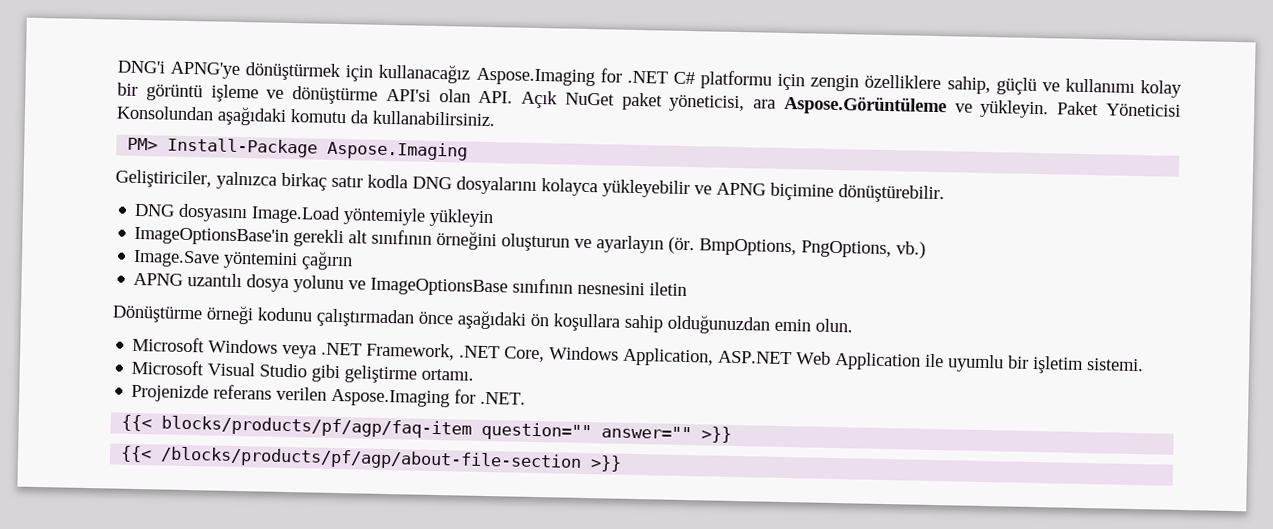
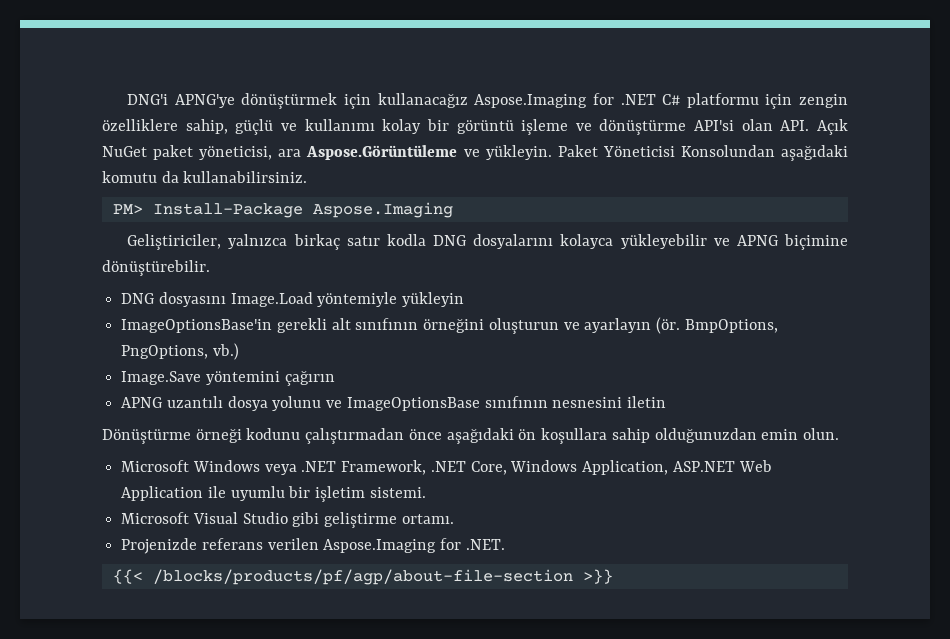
[121,414,733,443] // {{< blocks/products/pf/agp/faq-item question="" answer="" >}} -> (505, 544) none

